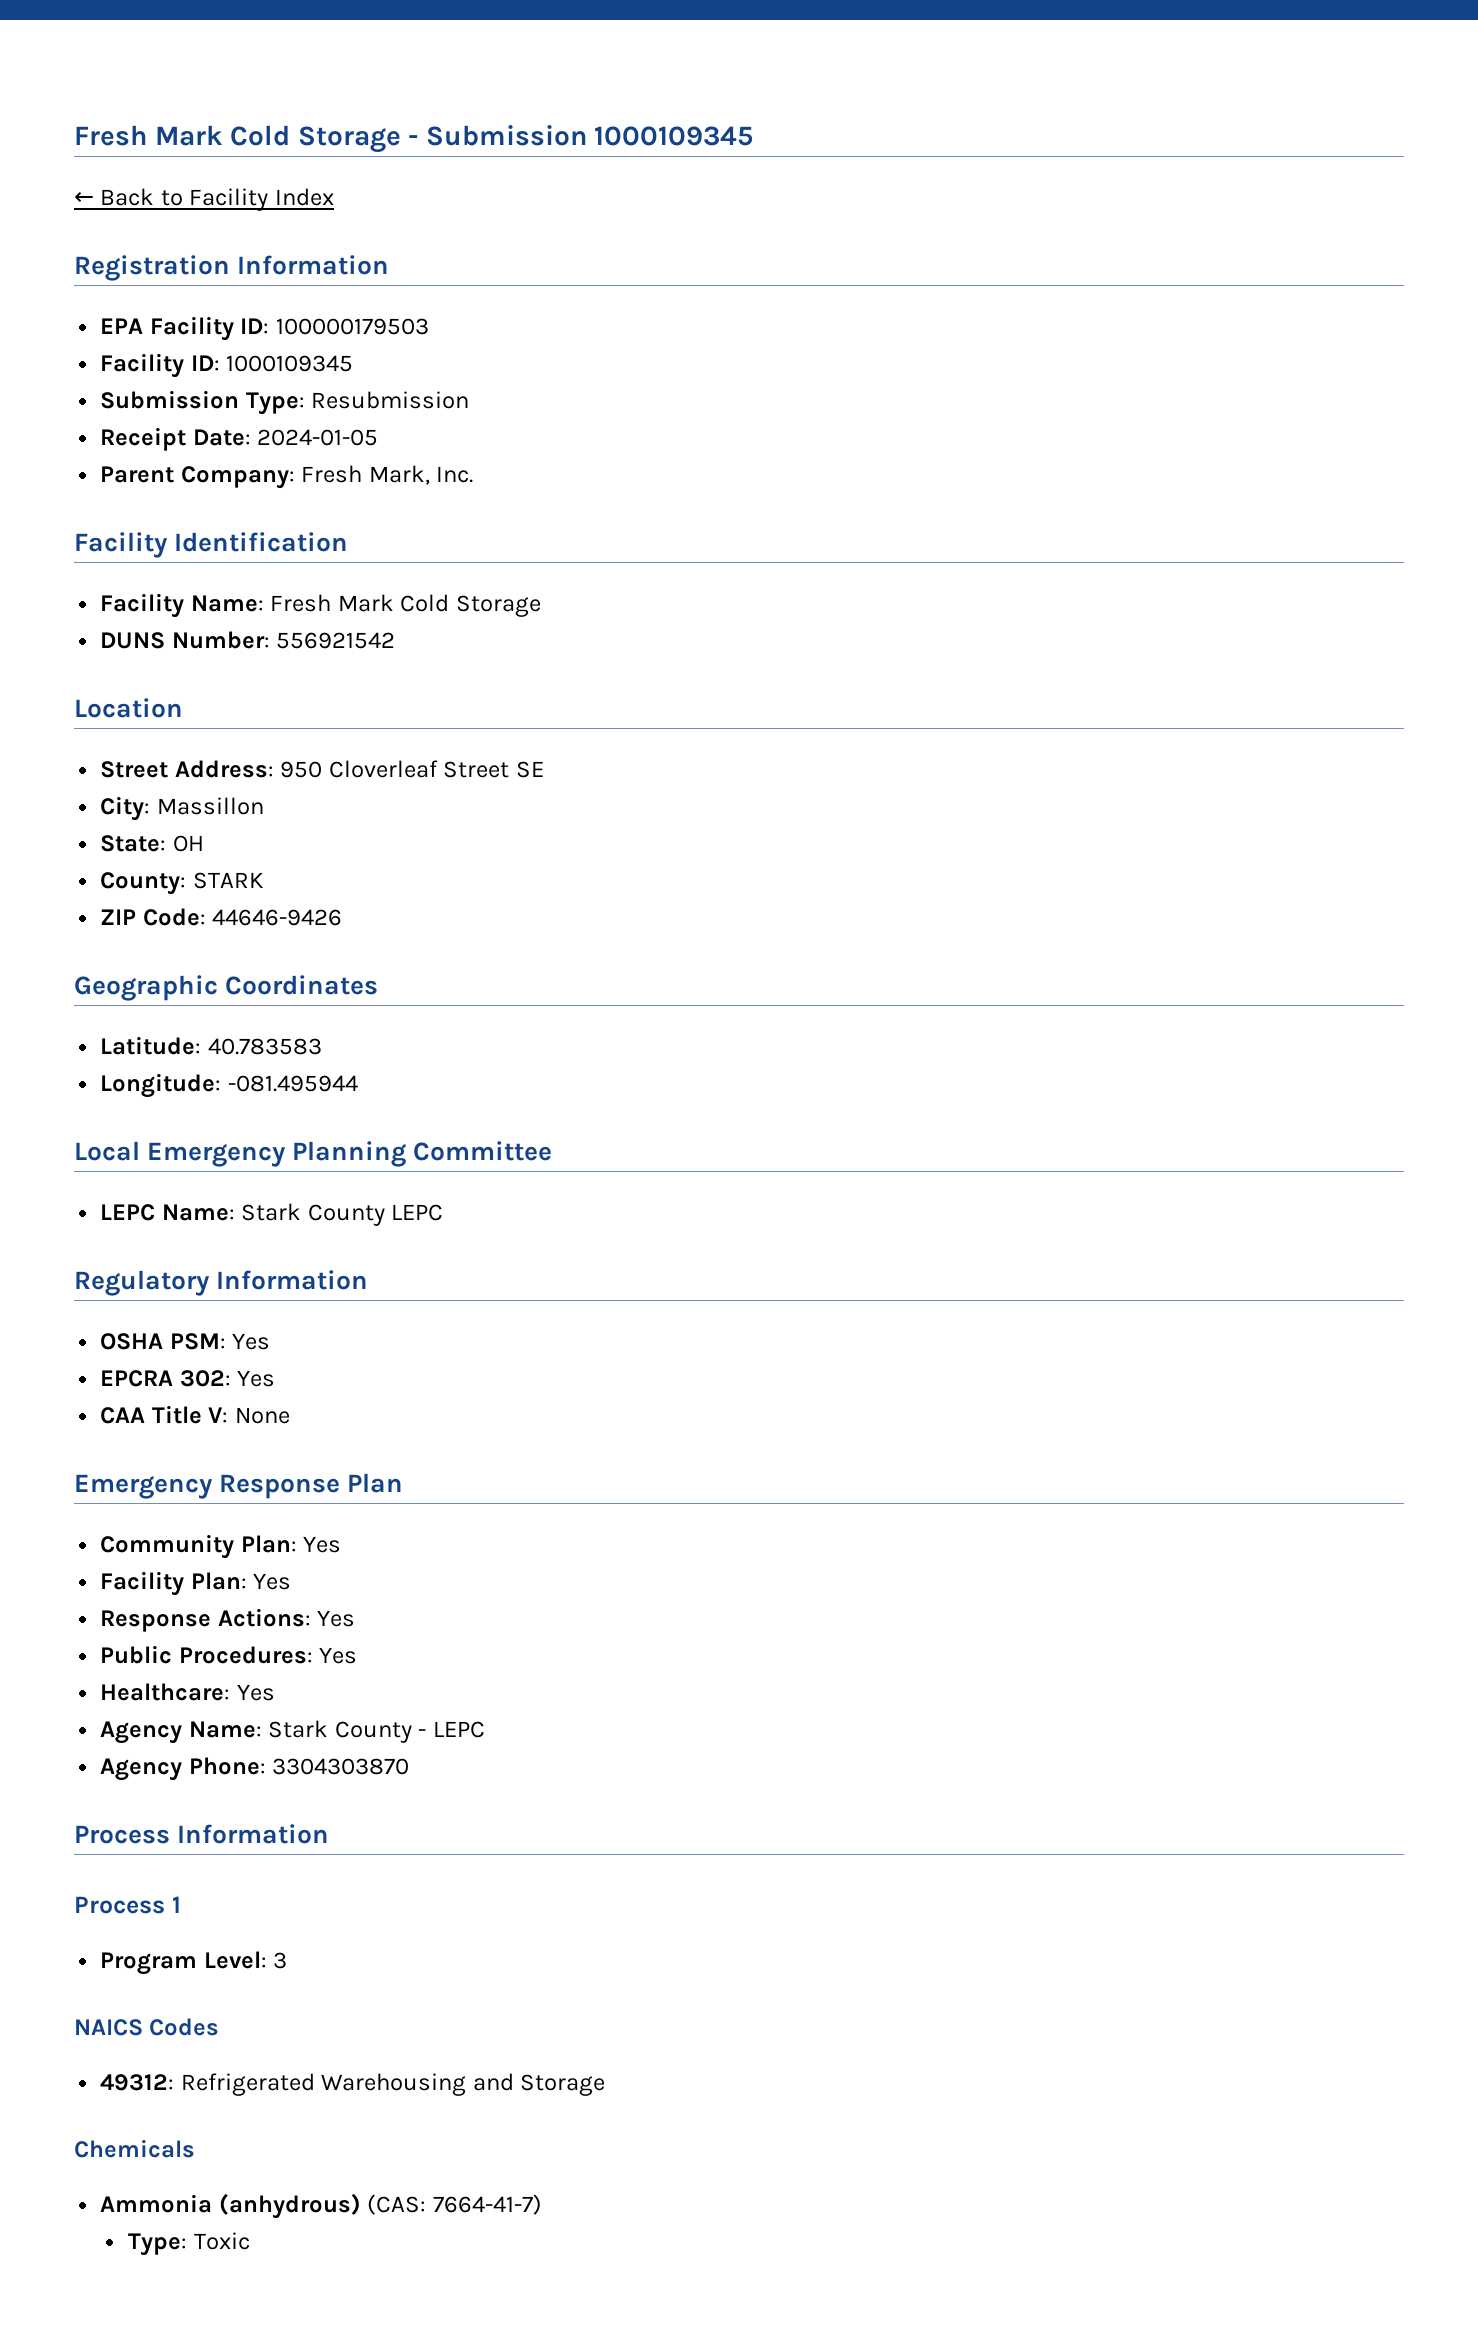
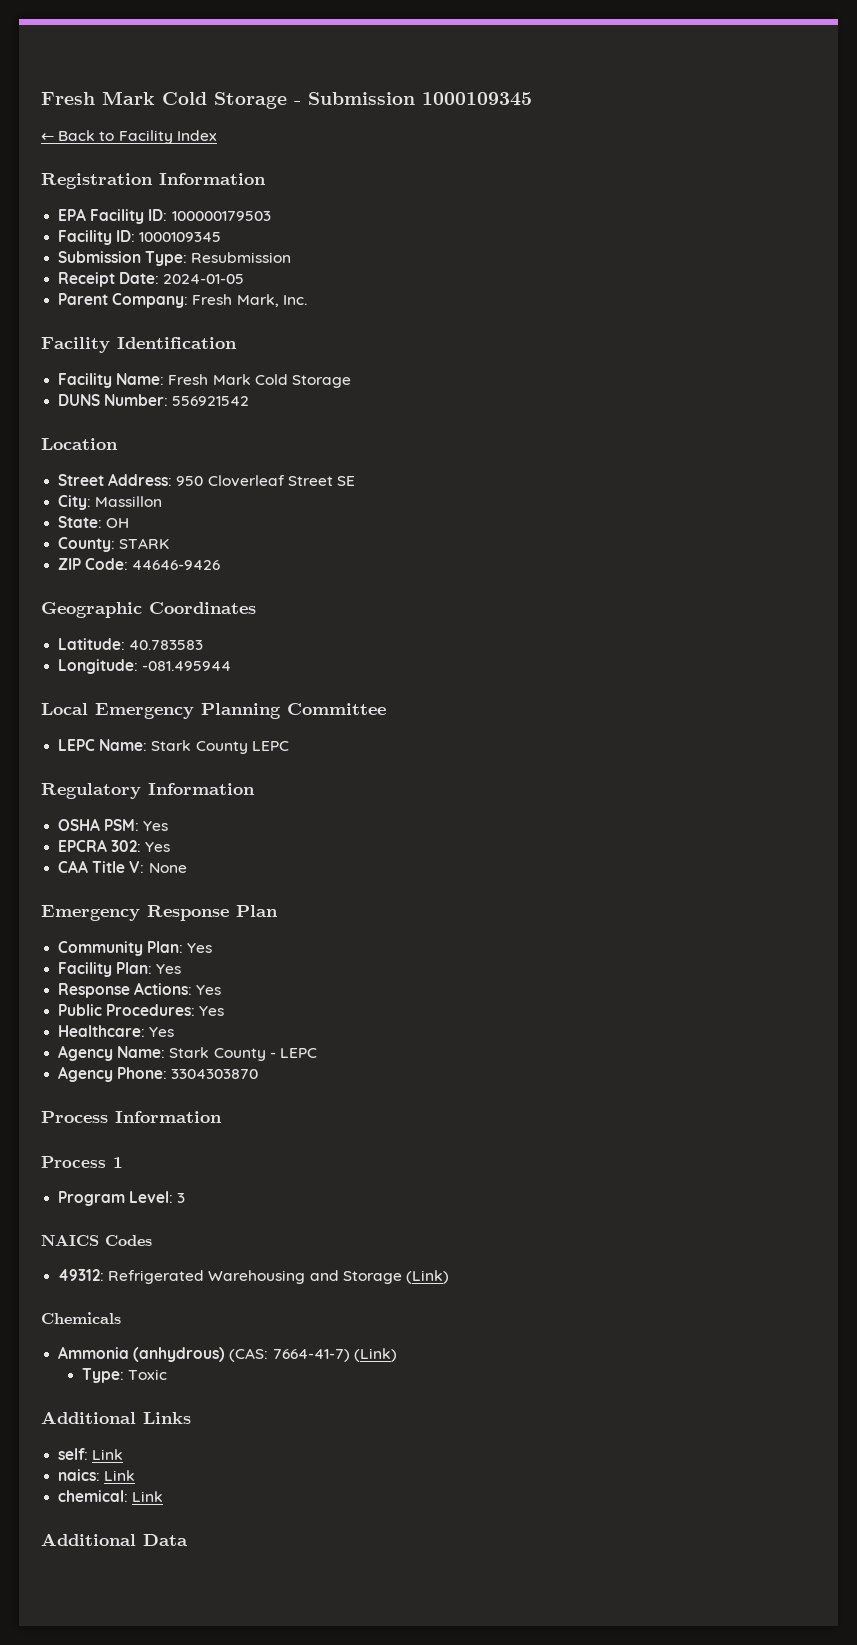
(606, 2085) none -> [405,1270,449,1284] (Link)
(542, 2204) none -> [353,1348,397,1362] (Link)
(250, 2241) none -> [41,1411,191,1424] [58,1448,124,1460] [58,1469,136,1481] [58,1490,164,1502] [41,1533,188,1546] // Additional Links // self: Link // naics: Link // chemical: Link // Additional Data

